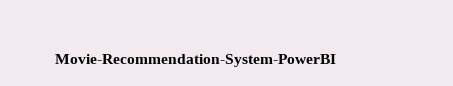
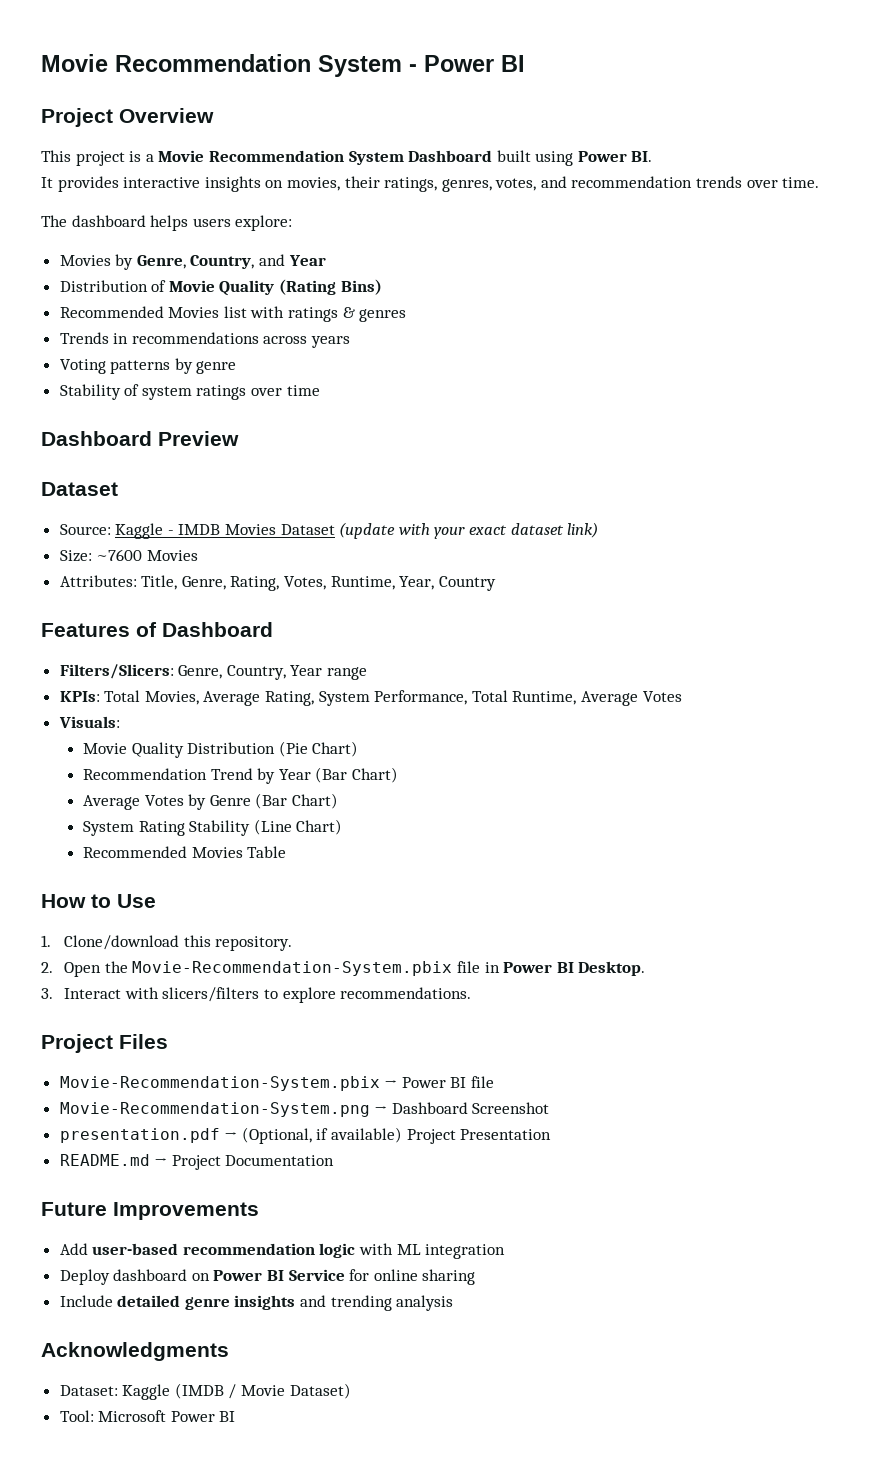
[55,54,336,67] Movie-Recommendation-System-PowerBI -> [41,54,525,77] [41,108,214,127] [41,150,653,166] [41,176,820,192] [41,215,293,231] [59,254,326,270] [59,279,382,296] [59,306,407,322] [59,332,351,348] [59,358,237,374] [59,384,320,400] [41,431,239,446] [41,482,118,496] [59,522,599,539] [59,549,198,562] [59,575,496,591] [41,622,273,637] [59,664,368,680] [59,690,682,706] [58,716,120,728] [82,741,359,758] [82,767,398,784] [82,793,338,810] [82,819,343,836] [82,846,287,858] [41,894,156,908] [41,935,293,951] [41,961,646,977] [41,987,472,1003] [41,1034,168,1053] [59,1076,495,1091] [59,1102,550,1117] [59,1127,552,1144] [59,1154,335,1170] [41,1202,259,1220] [59,1243,506,1259] [59,1269,476,1285] [59,1295,454,1311] [41,1342,229,1361] [59,1383,351,1400] [59,1410,236,1422] Movie Recommendation System - Power BI // Project Overview // This project is a Movie Recommendation System Dashboard built using Power BI. // It provides interactive insights on movies, their ratings, genres, votes, and recommendation trends over time. // The dashboard helps users explore: // Movies by Genre, Country, and Year // Distribution of Movie Quality (Rating Bins) // Recommended Movies list with ratings & genres // Trends in recommendations across years // Voting patterns by genre // Stability of system ratings over time // Dashboard Preview // Dataset // Source: Kaggle - IMDB Movies Dataset (update with your exact dataset link) // Size: ~7600 Movies // Attributes: Title, Genre, Rating, Votes, Runtime, Year, Country // Features of Dashboard // Filters/Slicers: Genre, Country, Year range // KPIs: Total Movies, Average Rating, System Performance, Total Runtime, Average Votes // Visuals: // Movie Quality Distribution (Pie Chart) // Recommendation Trend by Year (Bar Chart) // Average Votes by Genre (Bar Chart) // System Rating Stability (Line Chart) // Recommended Movies Table // How to Use // 1. Clone/download this repository. // 2. Open the Movie-Recommendation-System.pbix file in Power BI Desktop. // 3. Interact with slicers/filters to explore recommendations. // Project Files // Movie-Recommendation-System.pbix → Power BI file // Movie-Recommendation-System.png → Dashboard Screenshot // presentation.pdf → (Optional, if available) Project Presentation // README.md → Project Documentation // Future Improvements // Add user-based recommendation logic with ML integration // Deploy dashboard on Power BI Service for online sharing // Include detailed genre insights and trending analysis // Acknowledgments // Dataset: Kaggle (IMDB / Movie Dataset) // Tool: Microsoft Power BI

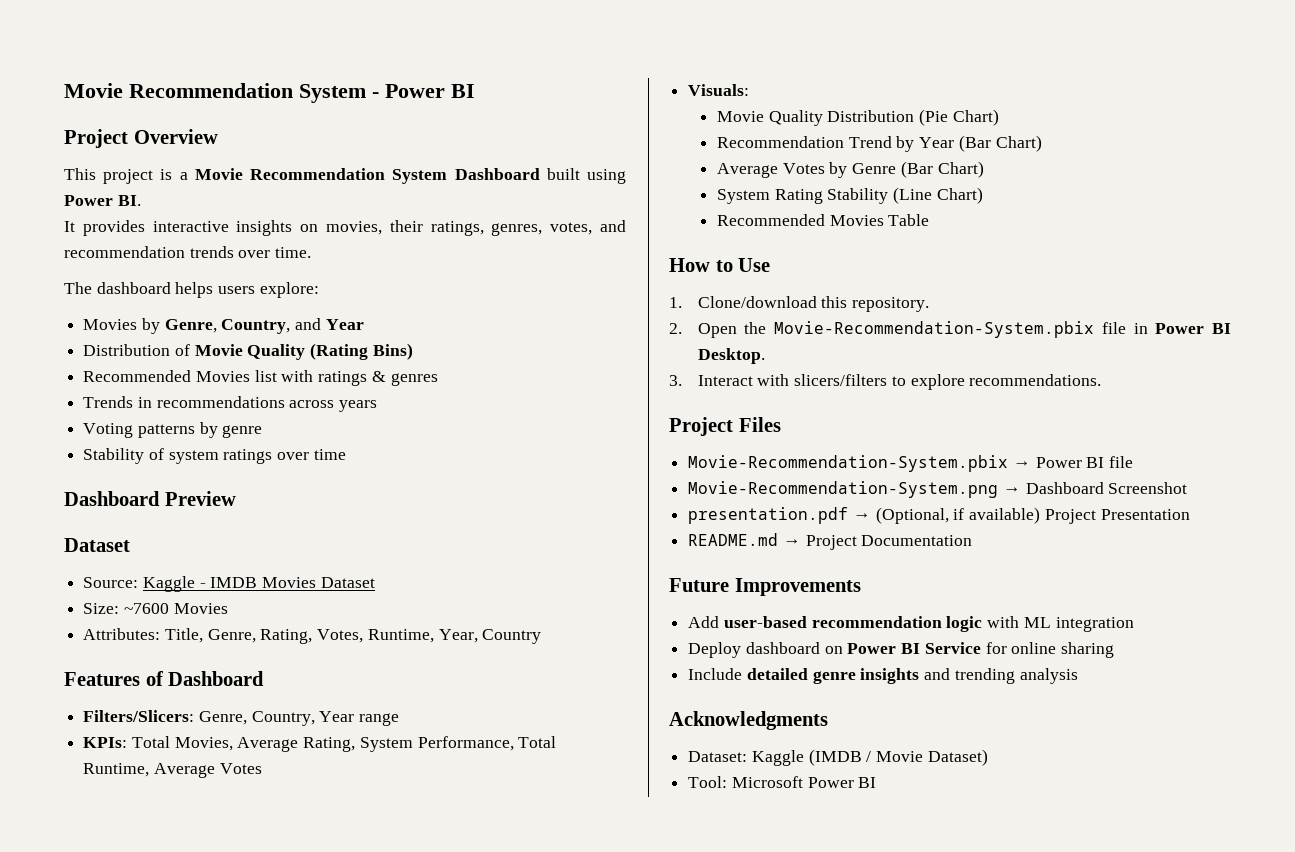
[339,522,599,539] (update with your exact dataset link) -> (375, 582) none

